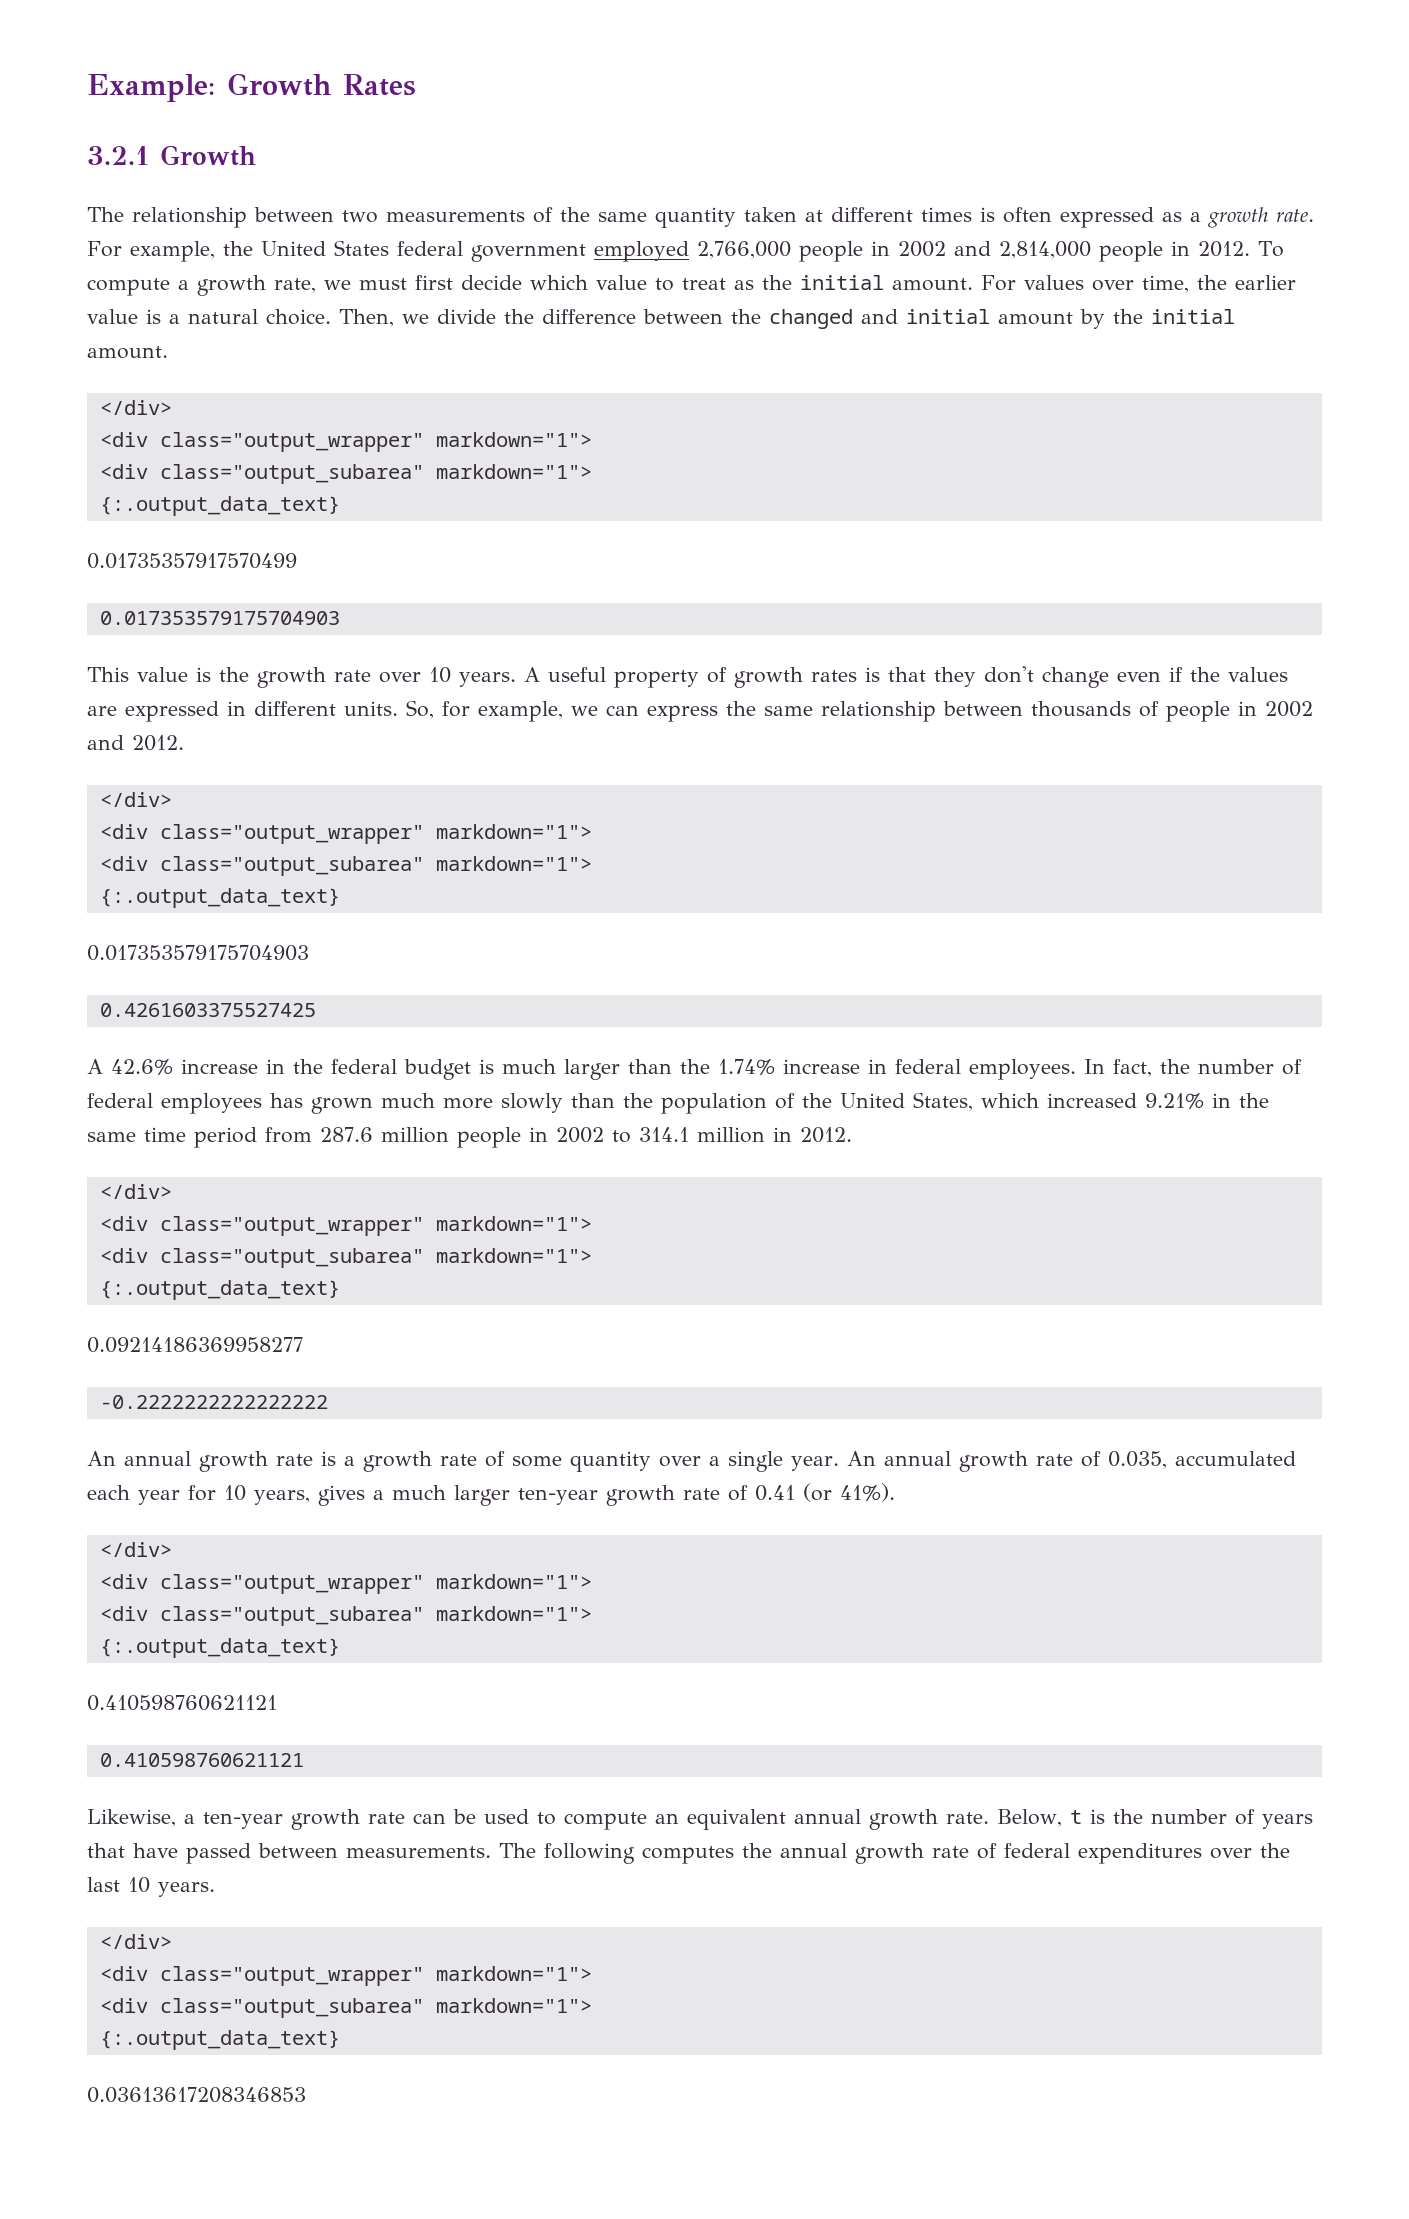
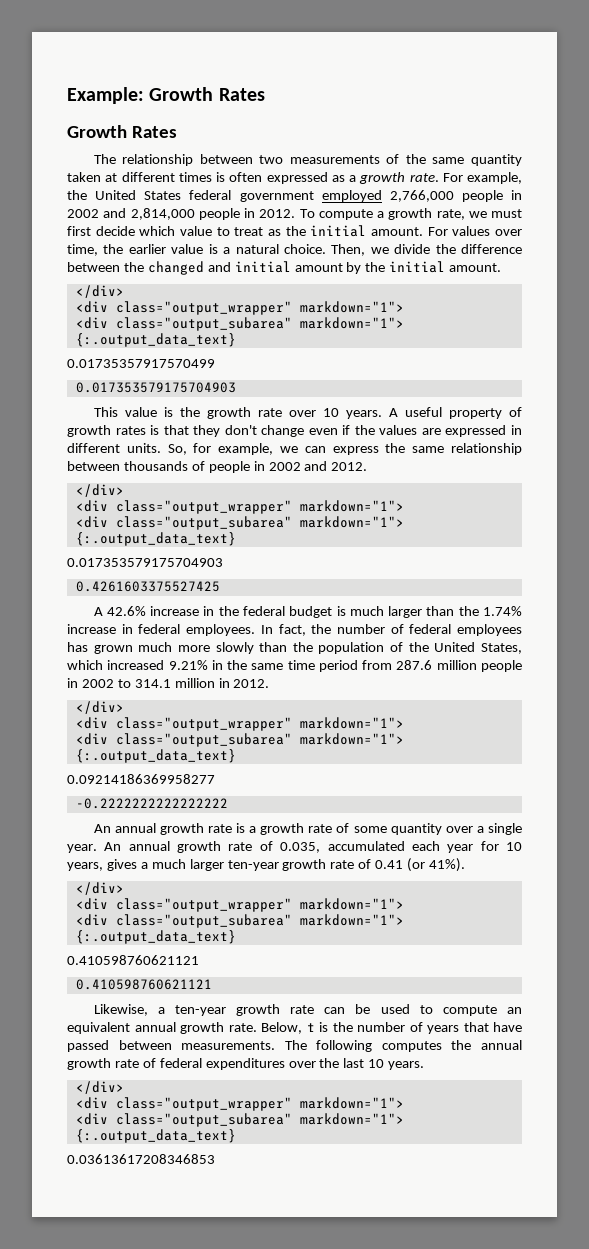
[87,145,256,166] 3.2.1 Growth -> [67,125,177,138] Growth Rates

